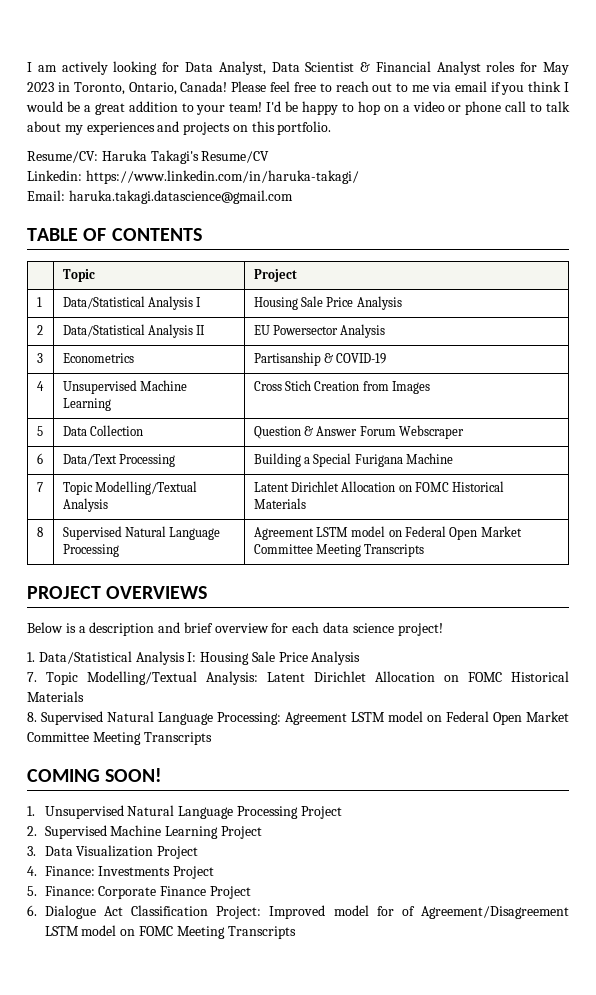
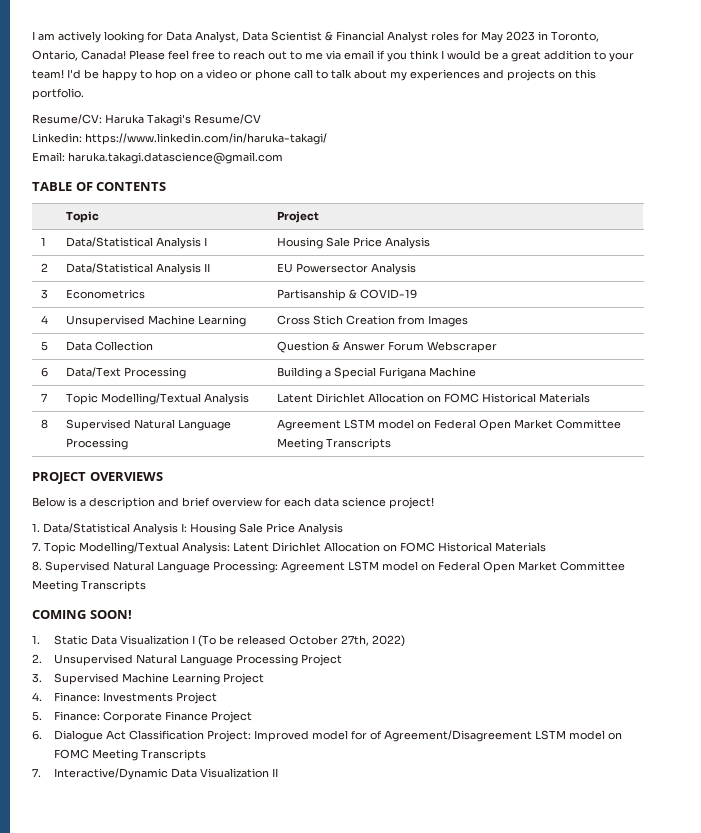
(35, 811) none -> [53,635,405,647] [32,654,42,663] Static Data Visualization I (To be released October 27th, 2022) // 2.
[27,826,37,836] 2. -> [32,673,42,683] 3.
[27,845,199,859] // 3. Data Visualization Project -> (264, 679) none
(296, 932) none -> [32,768,278,780] // 7. Interactive/Dynamic Data Visualization II

